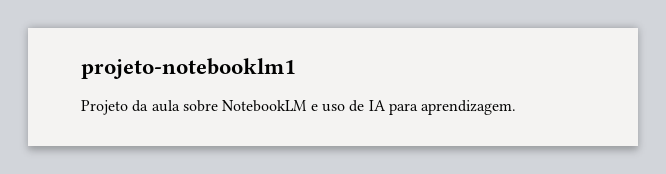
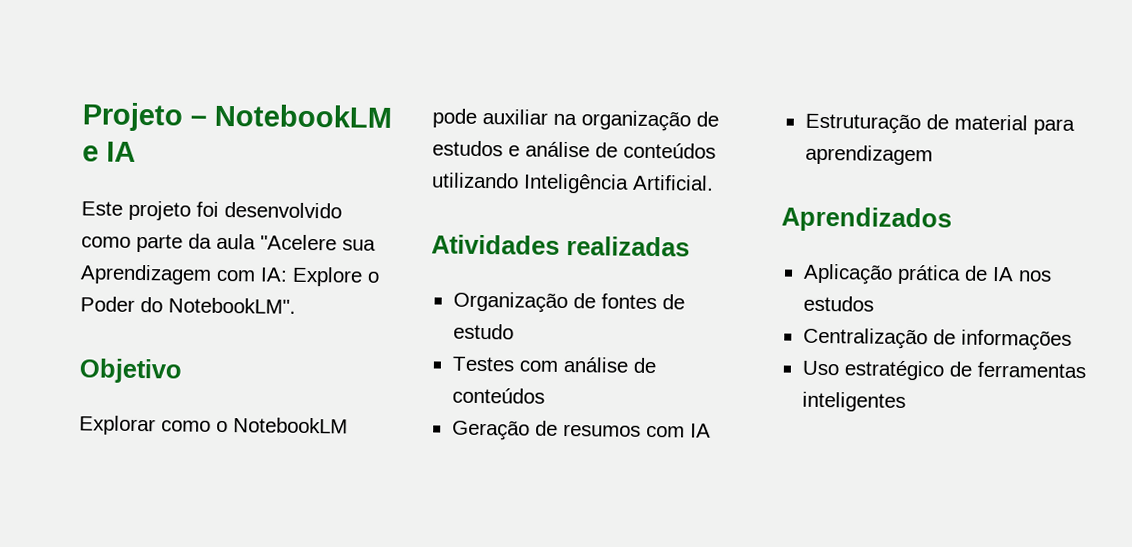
[81,58,296,79] [81,100,517,115] projeto-notebooklm1 // Projeto da aula sobre NotebookLM e uso de IA para aprendizagem. -> [82,102,392,132] [82,141,136,162] [81,200,342,221] [81,233,376,253] [80,264,380,287] [80,296,296,314] [79,358,182,384] [79,415,348,436] [432,108,719,132] [432,140,716,159] [431,172,714,194] [431,234,690,257] [452,291,685,314] [452,323,514,340] [451,356,657,374] [451,387,545,404] [451,419,711,441] [804,112,1075,135] [804,144,933,166] [781,206,952,233] [802,263,1052,285] [802,295,874,312] [802,327,1072,351] [801,360,1086,381] [801,391,906,412] Projeto – NotebookLM e IA // Este projeto foi desenvolvido como parte da aula "Acelere sua Aprendizagem com IA: Explore o Poder do NotebookLM". // Objetivo // Explorar como o NotebookLM pode auxiliar na organização de estudos e análise de conteúdos utilizando Inteligência Artificial. // Atividades realizadas // Organização de fontes de estudo // Testes com análise de conteúdos // Geração de resumos com IA // Estruturação de material para aprendizagem // Aprendizados // Aplicação prática de IA nos estudos // Centralização de informações // Uso estratégico de ferramentas inteligentes

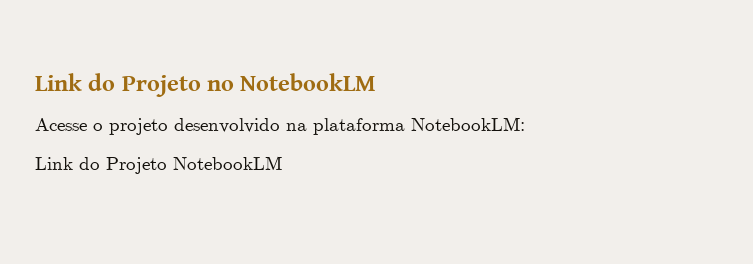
[82,102,392,132] [82,141,136,162] [81,200,342,221] [81,233,376,253] [80,264,380,287] [80,296,296,314] [79,358,182,384] [79,415,348,436] [432,108,719,132] [432,140,716,159] [431,172,714,194] [431,234,690,257] [452,291,685,314] [452,323,514,340] [451,356,657,374] [451,387,545,404] [451,419,711,441] [804,112,1075,135] [804,144,933,166] [781,206,952,233] [802,263,1052,285] [802,295,874,312] [802,327,1072,351] [801,360,1086,381] [801,391,906,412] Projeto – NotebookLM e IA // Este projeto foi desenvolvido como parte da aula "Acelere sua Aprendizagem com IA: Explore o Poder do NotebookLM". // Objetivo // Explorar como o NotebookLM pode auxiliar na organização de estudos e análise de conteúdos utilizando Inteligência Artificial. // Atividades realizadas // Organização de fontes de estudo // Testes com análise de conteúdos // Geração de resumos com IA // Estruturação de material para aprendizagem // Aprendizados // Aplicação prática de IA nos estudos // Centralização de informações // Uso estratégico de ferramentas inteligentes -> [35,73,377,97] [35,117,525,135] [35,156,282,174] Link do Projeto no NotebookLM // Acesse o projeto desenvolvido na plataforma NotebookLM: // Link do Projeto NotebookLM

